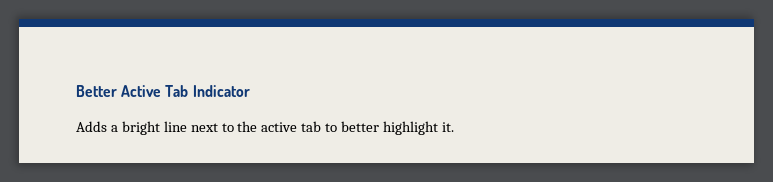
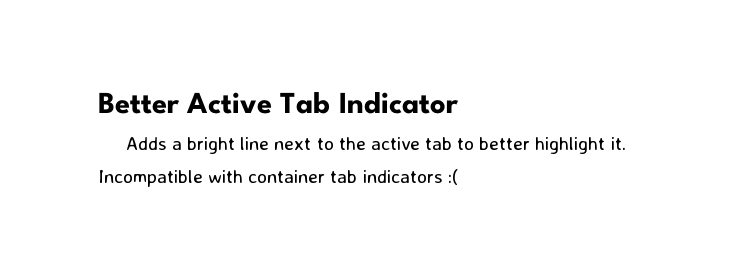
(454, 127) none -> [98,169,458,187] // Incompatible with container tab indicators :(

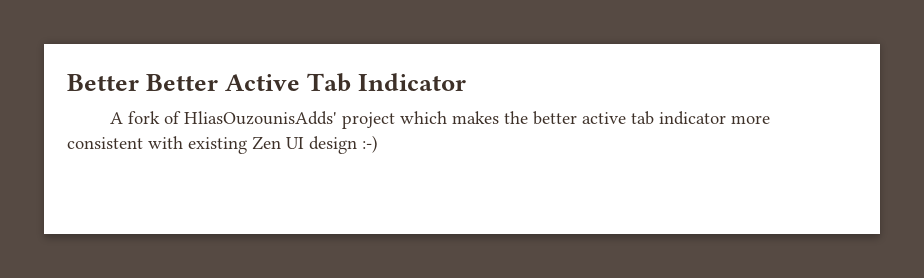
[98,92,180,114] Better -> [67,74,219,91] Better Better
[125,137,626,154] [98,169,458,187] Adds a bright line next to the active tab to better highlight it. // Incompatible with container tab indicators :( -> [109,111,770,129] [67,135,378,154] A fork of HliasOuzounisAdds' project which makes the better active tab indicator more consistent with existing Zen UI design :-)

